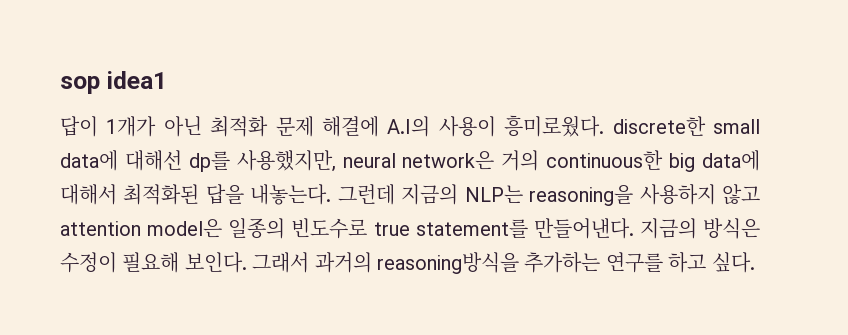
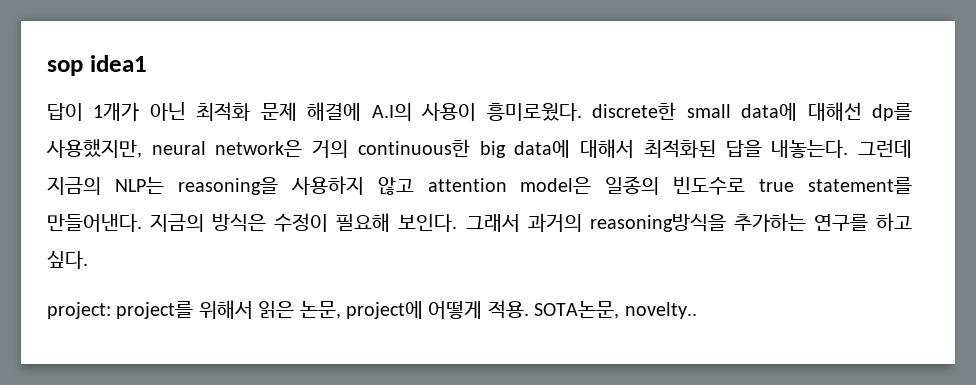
(755, 262) none -> [47,300,697,319] // project: project를 위해서 읽은 논문, project에 어떻게 적용. SOTA논문, novelty..

